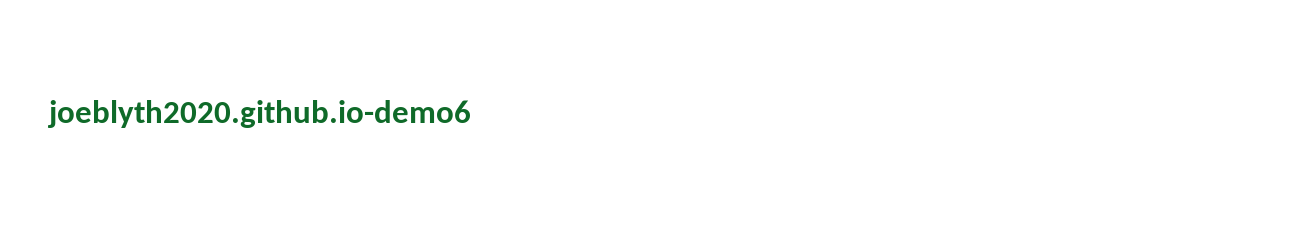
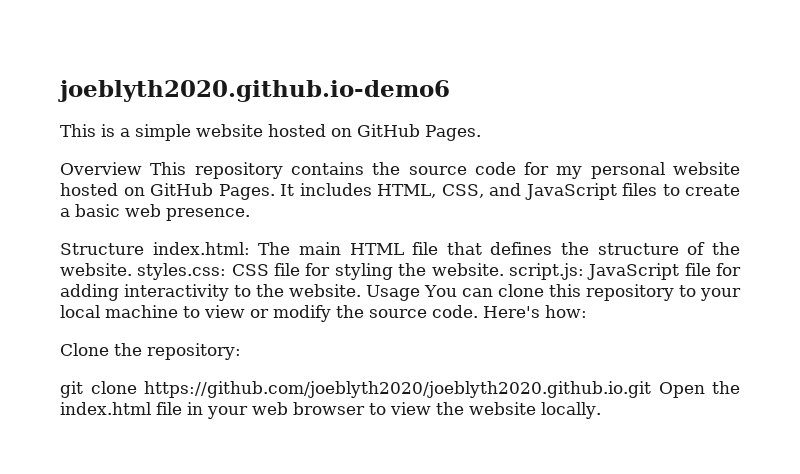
(471, 114) none -> [60,124,481,141] [60,162,740,179] [60,183,740,200] [60,204,250,221] [60,242,740,255] [60,263,742,280] [60,284,742,301] [60,305,587,322] [60,343,241,360] [60,381,740,398] [60,402,601,419] // This is a simple website hosted on GitHub Pages. // Overview This repository contains the source code for my personal website hosted on GitHub Pages. It includes HTML, CSS, and JavaScript files to create a basic web presence. // Structure index.html: The main HTML file that defines the structure of the website. styles.css: CSS file for styling the website. script.js: JavaScript file for adding interactivity to the website. Usage You can clone this repository to your local machine to view or modify the source code. Here's how: // Clone the repository: // git clone https://github.com/joeblyth2020/joeblyth2020.github.io.git Open the index.html file in your web browser to view the website locally.

